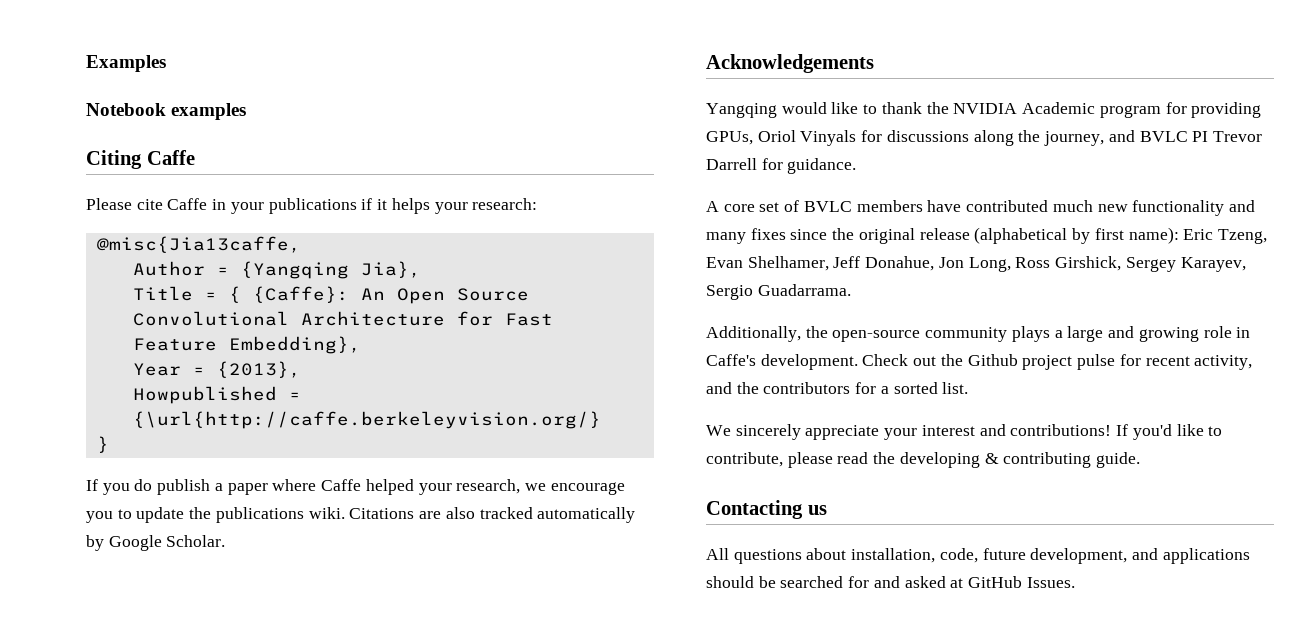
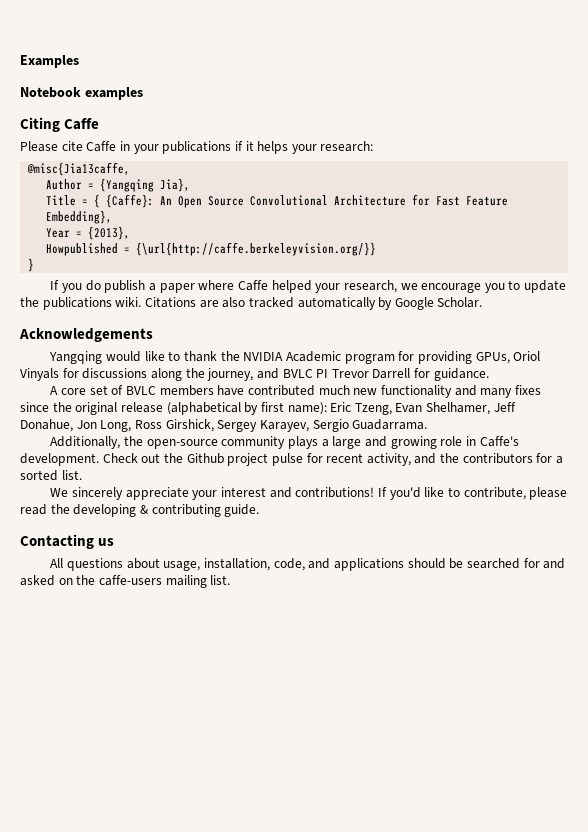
[132,411,601,429] {\url{http://caffe.berkeleyvision.org/} -> [136,242,377,256] {\url{http://caffe.berkeleyvision.org/}}
(847, 554) none -> [163,561,201,571] usage,
[982,548,1128,564] future development, -> (305, 564) none
[950,576,1075,588] at GitHub Issues. -> [58,575,231,588] on the caffe-users mailing list.

